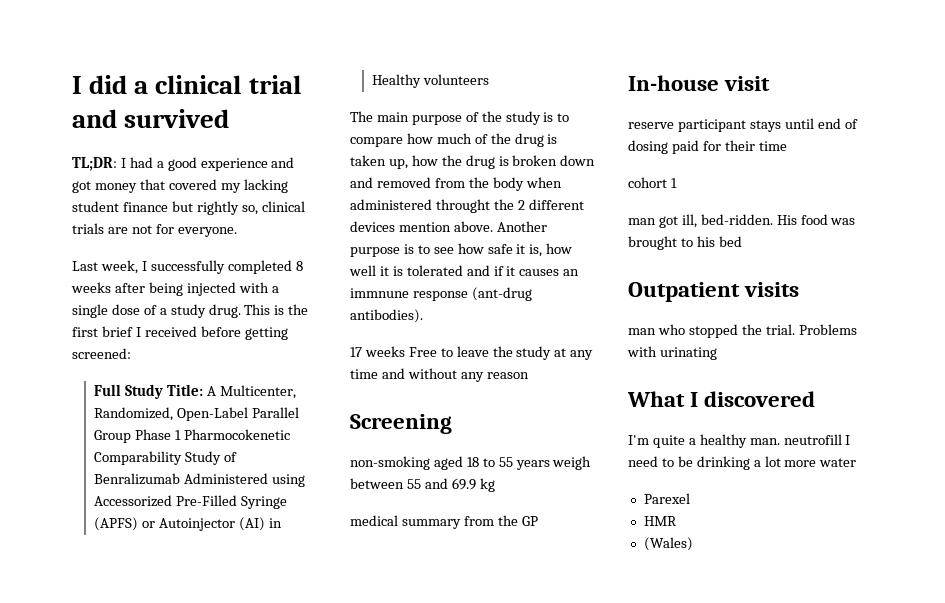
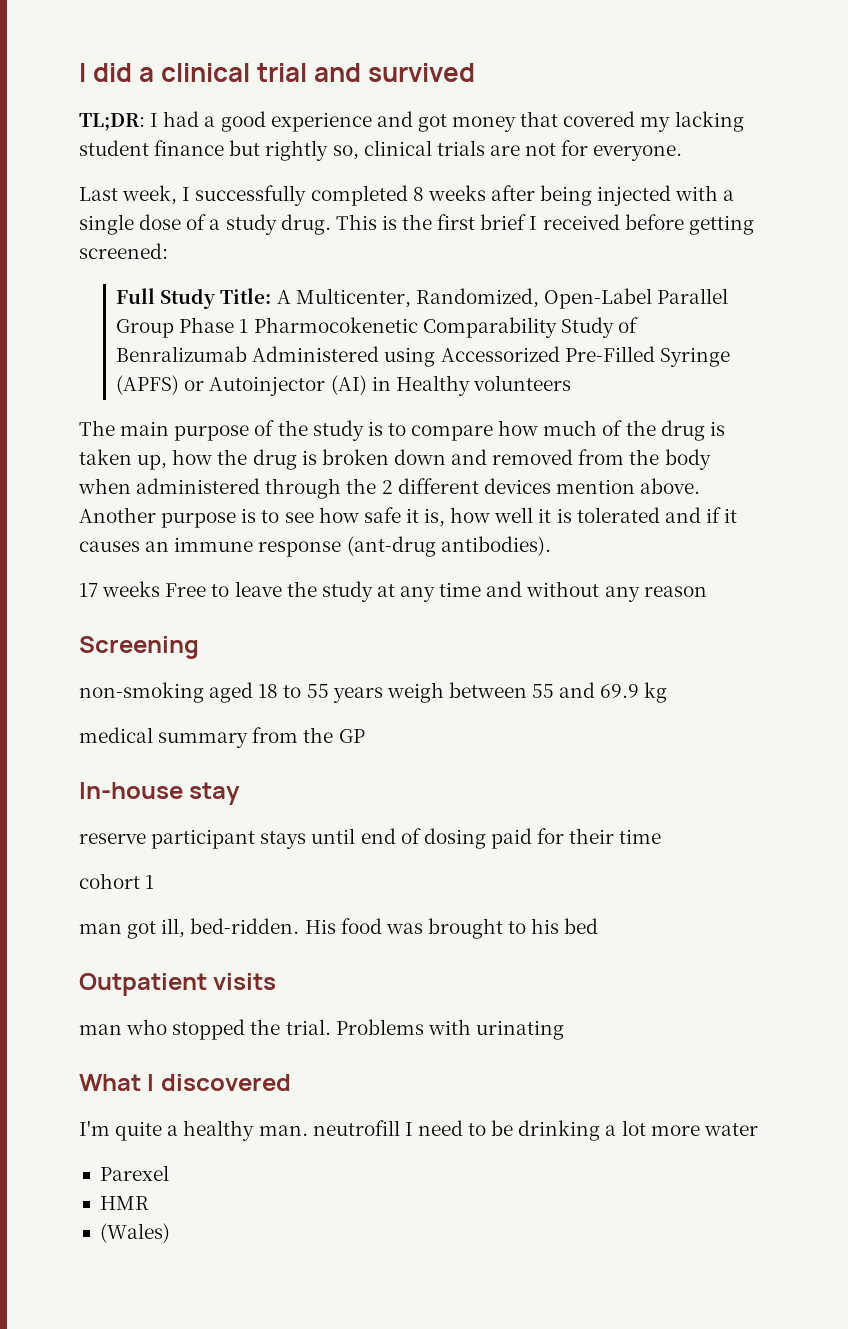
[435,199,490,213] throught -> [265,478,342,499] through
[350,288,409,298] immnune -> [174,537,254,552] immune
[724,76,771,91] visit -> [189,782,241,805] stay

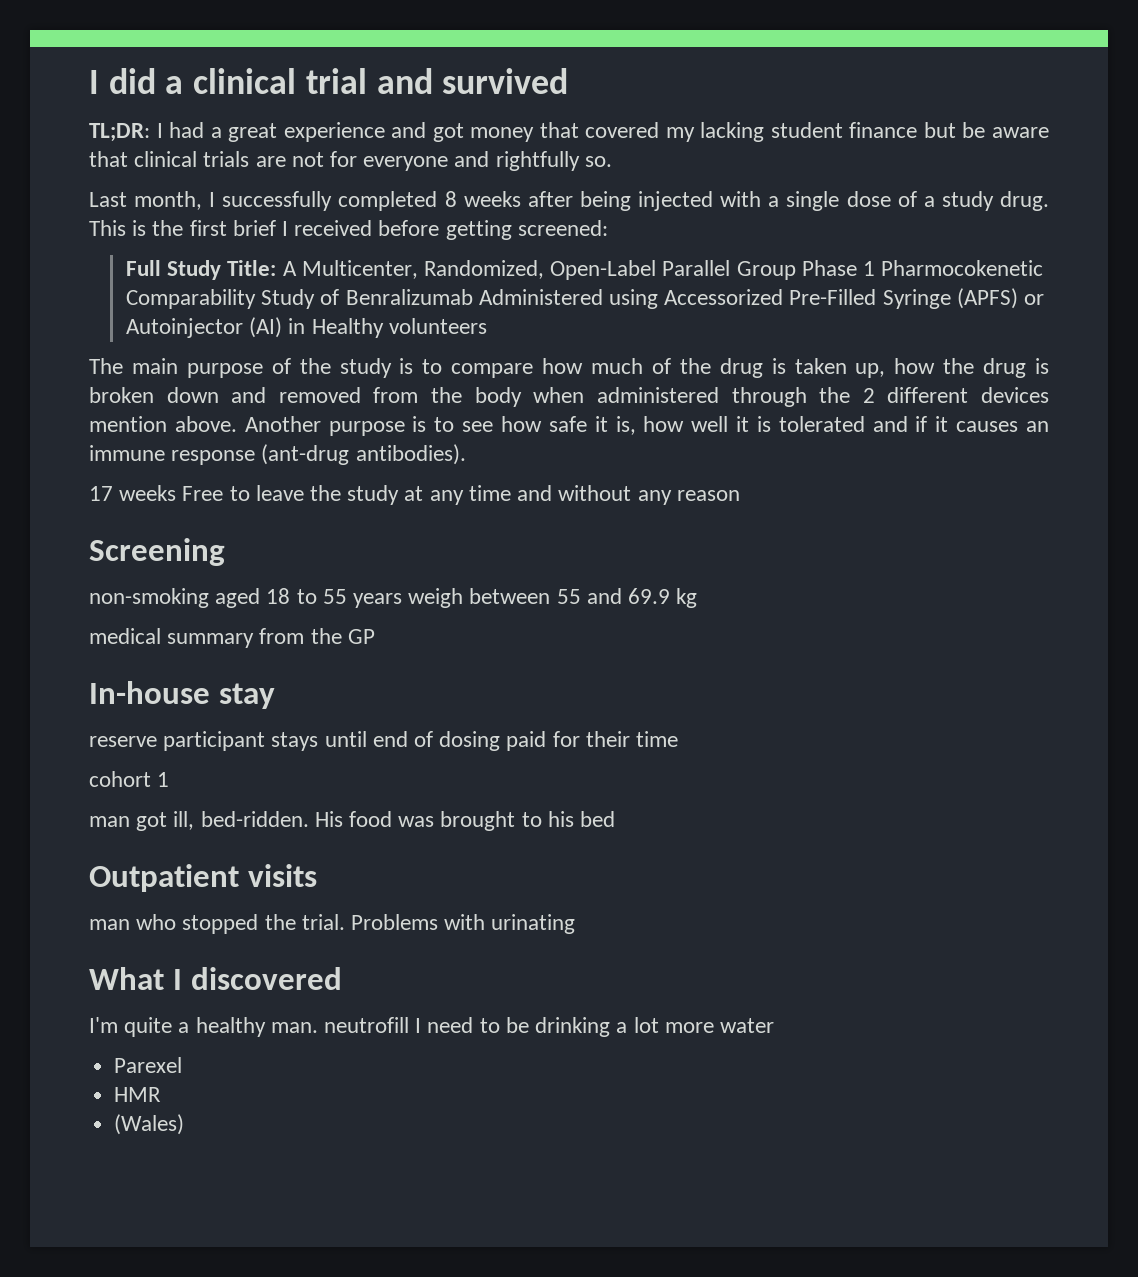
[220,111,266,132] good -> [228,123,278,142] great
[265,140,359,161] rightly so, -> [962,122,1049,138] [89,151,128,167] be aware that
[593,145,683,161] everyone. -> [363,151,612,171] everyone and rightfully so.
[122,185,178,205] week, -> [134,191,203,210] month,

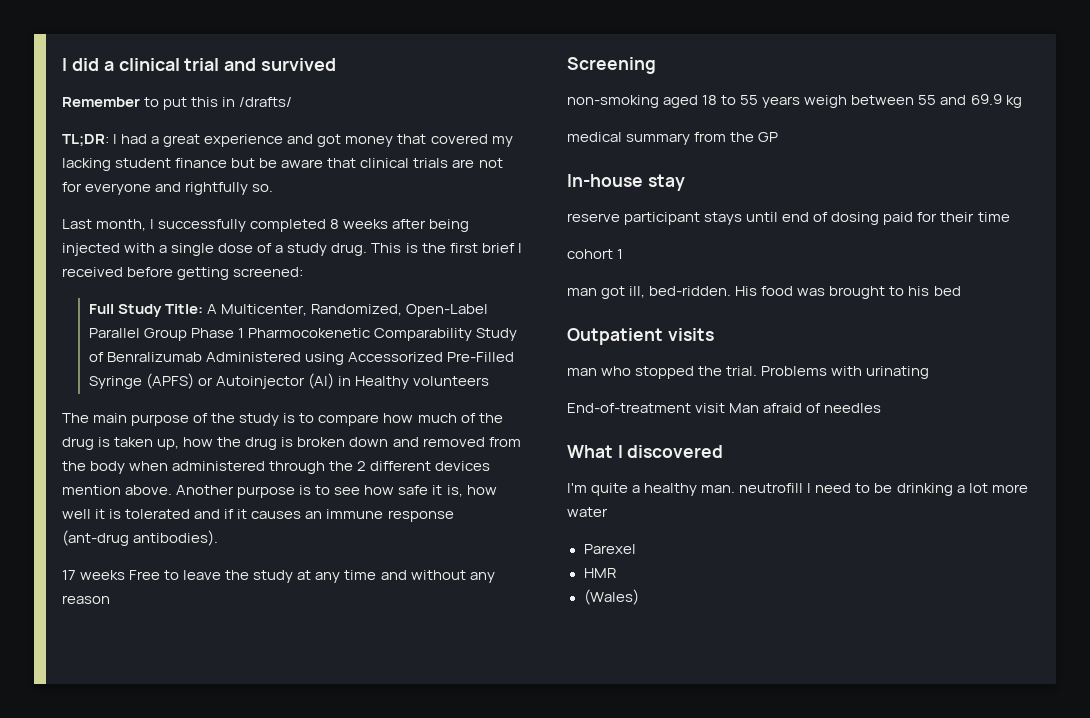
(569, 81) none -> [62,97,293,110] // Remember to put this in /drafts/
(576, 924) none -> [567,403,882,413] // End-of-treatment visit Man afraid of needles

